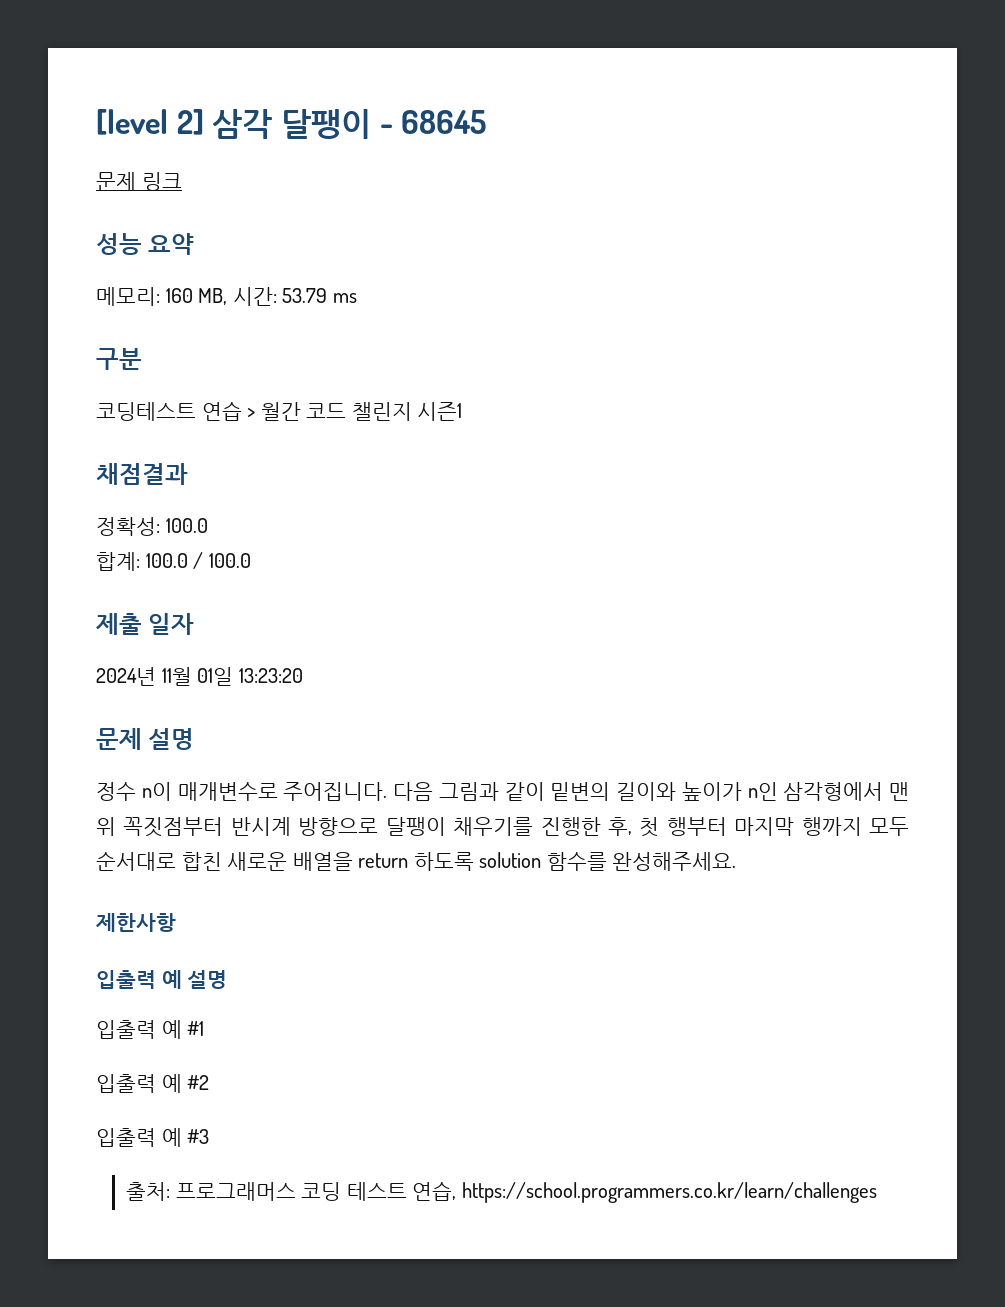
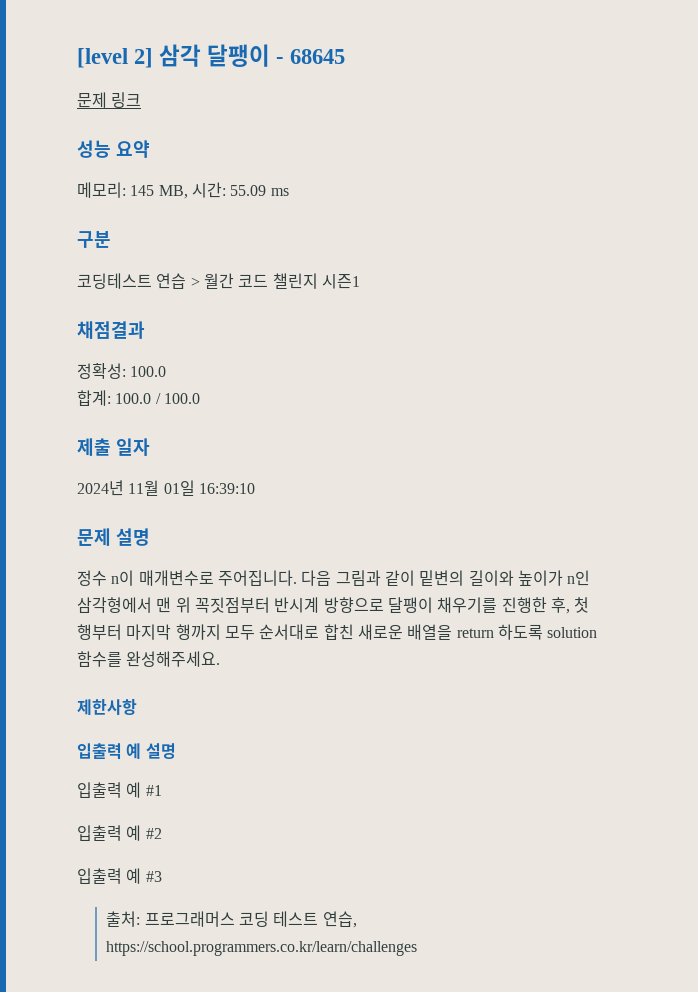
[165,288,193,303] 160 -> [130,185,155,196] 145
[282,288,328,303] 53.79 -> [230,185,267,196] 55.09
[238,668,303,683] 13:23:20 -> [198,483,255,494] 16:39:10

